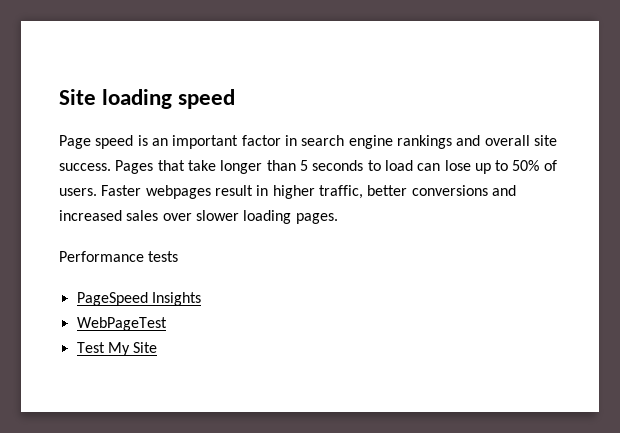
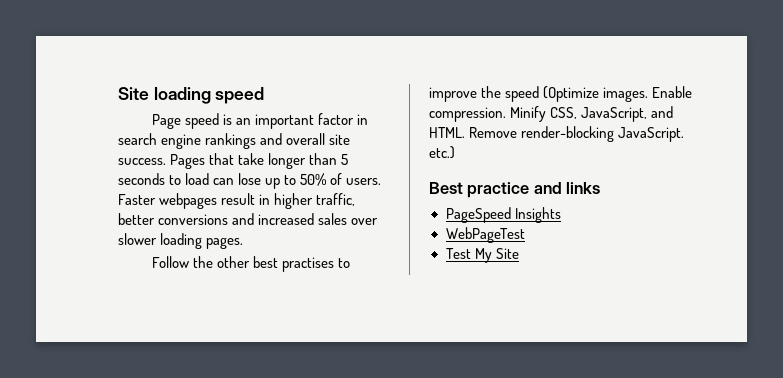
[59,251,179,262] Performance tests -> [151,256,350,272] [429,86,693,102] [429,106,674,122] [429,126,685,142] [429,146,455,159] [429,182,601,198] Follow the other best practises to improve the speed (Optimize images. Enable compression. Minify CSS, JavaScript, and HTML. Remove render-blocking JavaScript. etc.) // Best practice and links

